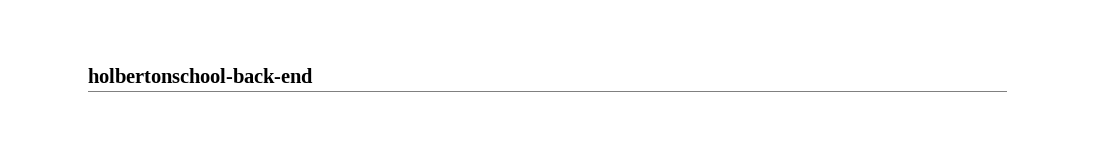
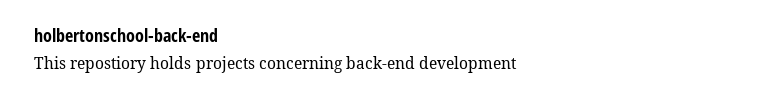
(313, 75) none -> [34,56,518,73] // This repostiory holds projects concerning back-end development

